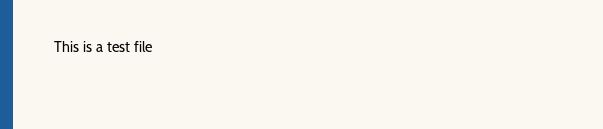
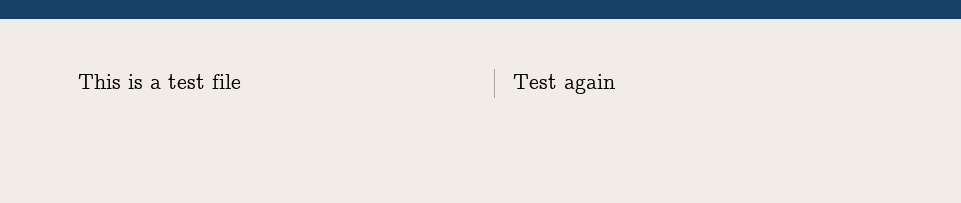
(152, 46) none -> [513,74,615,94] // Test again

